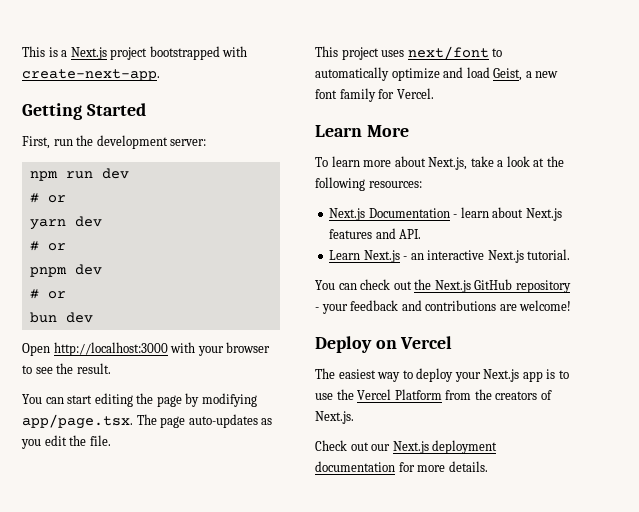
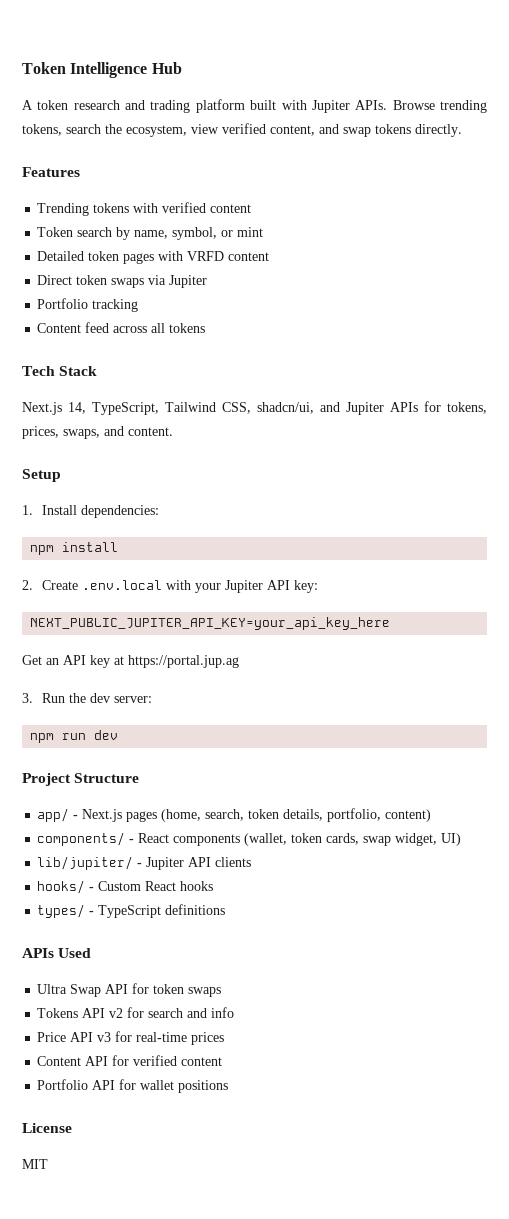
[22,46,248,60] [22,69,160,81] [22,103,146,120] [22,135,207,149] [29,168,129,181] [29,193,66,203] [29,216,102,230] [29,241,66,251] [29,264,102,277] [29,289,66,299] [29,312,93,323] [22,342,271,356] [22,363,111,374] [22,393,257,407] [22,414,273,429] [21,435,111,449] [315,46,503,60] [315,67,559,81] [315,88,434,102] [315,125,409,137] [315,156,564,170] [315,177,422,191] [329,207,562,221] [329,228,422,239] [329,249,571,263] [315,279,571,293] [315,300,572,314] [315,336,453,353] [315,368,569,382] [315,389,552,400] [315,411,354,424] [315,440,498,454] [315,461,488,472] This is a Next.js project bootstrapped with create-next-app. // Getting Started // First, run the development server: // npm run dev // # or // yarn dev // # or // pnpm dev // # or // bun dev // Open http://localhost:3000 with your browser to see the result. // You can start editing the page by modifying app/page.tsx. The page auto-updates as you edit the file. // This project uses next/font to automatically optimize and load Geist, a new font family for Vercel. // Learn More // To learn more about Next.js, take a look at the following resources: // Next.js Documentation - learn about Next.js features and API. // Learn Next.js - an interactive Next.js tutorial. // You can check out the Next.js GitHub repository - your feedback and contributions are welcome! // Deploy on Vercel // The easiest way to deploy your Next.js app is to use the Vercel Platform from the creators of Next.js. // Check out our Next.js deployment documentation for more details. -> [22,62,182,78] [22,99,488,113] [22,123,462,137] [22,167,80,177] [37,202,252,216] [37,227,264,240] [37,251,270,264] [37,275,208,288] [37,298,139,312] [37,322,206,333] [22,366,98,376] [22,401,487,415] [22,426,173,439] [22,469,61,482] [22,505,159,518] [30,542,119,555] [22,580,318,593] [30,617,391,630] [22,655,239,668] [22,693,152,703] [30,730,119,743] [22,773,140,786] [37,808,432,822] [37,832,462,846] [37,856,252,870] [37,880,214,894] [37,904,226,918] [22,948,92,958] [37,983,222,997] [37,1007,235,1018] [37,1031,225,1045] [37,1055,223,1066] [37,1079,229,1093] [22,1123,72,1133] [22,1159,48,1169] Token Intelligence Hub // A token research and trading platform built with Jupiter APIs. Browse trending tokens, search the ecosystem, view verified content, and swap tokens directly. // Features // Trending tokens with verified content // Token search by name, symbol, or mint // Detailed token pages with VRFD content // Direct token swaps via Jupiter // Portfolio tracking // Content feed across all tokens // Tech Stack // Next.js 14, TypeScript, Tailwind CSS, shadcn/ui, and Jupiter APIs for tokens, prices, swaps, and content. // Setup // 1. Install dependencies: // npm install // 2. Create .env.local with your Jupiter API key: // NEXT_PUBLIC_JUPITER_API_KEY=your_api_key_here // Get an API key at https://portal.jup.ag // 3. Run the dev server: // npm run dev // Project Structure // app/ - Next.js pages (home, search, token details, portfolio, content) // components/ - React components (wallet, token cards, swap widget, UI) // lib/jupiter/ - Jupiter API clients // hooks/ - Custom React hooks // types/ - TypeScript definitions // APIs Used // Ultra Swap API for token swaps // Tokens API v2 for search and info // Price API v3 for real-time prices // Content API for verified content // Portfolio API for wallet positions // License // MIT

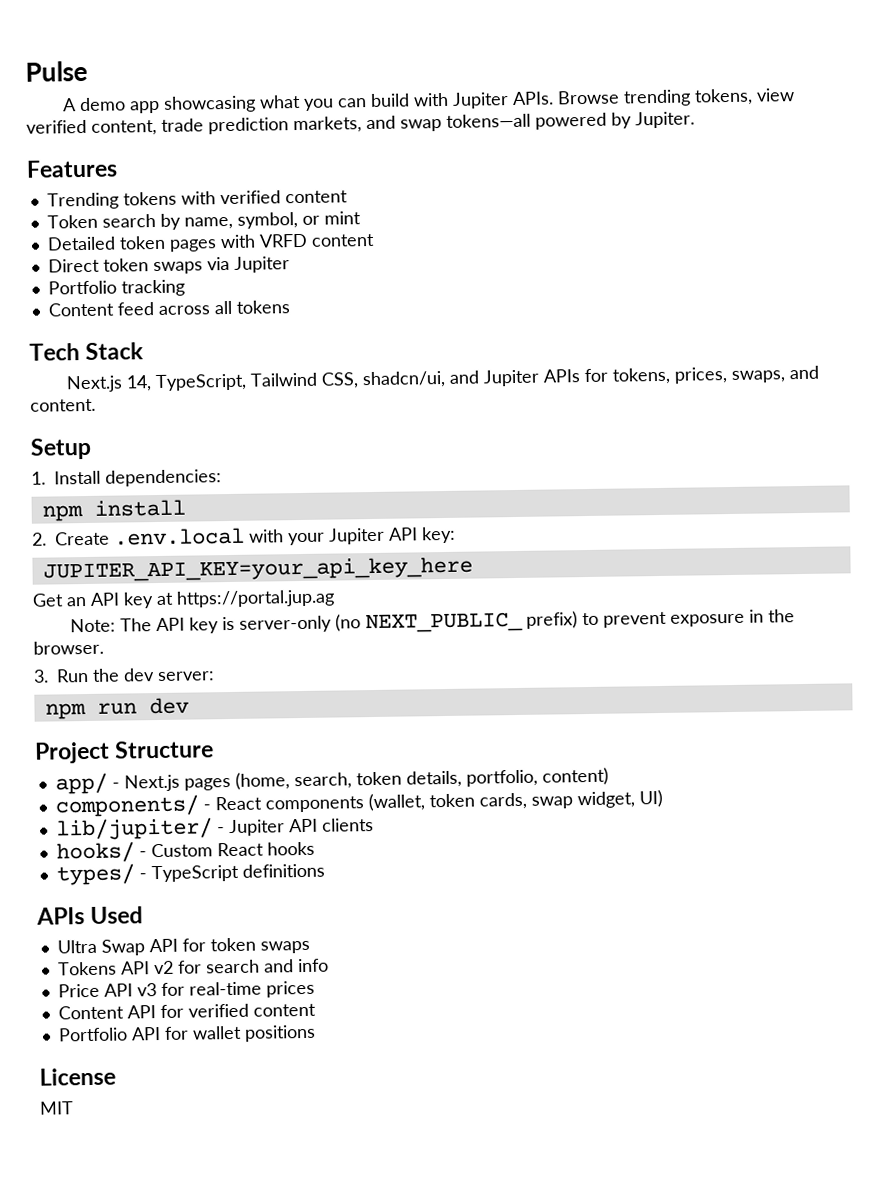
[22,62,182,78] [22,99,277,113] Token Intelligence Hub // A token research and trading platform built -> [25,60,88,82] [62,93,411,114] Pulse // A demo app showcasing what you can build
[66,123,462,137] search the ecosystem, view verified content, and swap tokens directly. -> [756,88,796,102] [26,111,695,136] view verified content, trade prediction markets, and swap tokens—all powered by Jupiter.
[30,617,391,630] NEXT_PUBLIC_JUPITER_API_KEY=your_api_key_here -> [42,556,473,583] JUPITER_API_KEY=your_api_key_here
(239, 661) none -> [70,609,796,634] [33,640,104,655] // Note: The API key is server-only (no NEXT_PUBLIC_ prefix) to prevent exposure in the browser.

